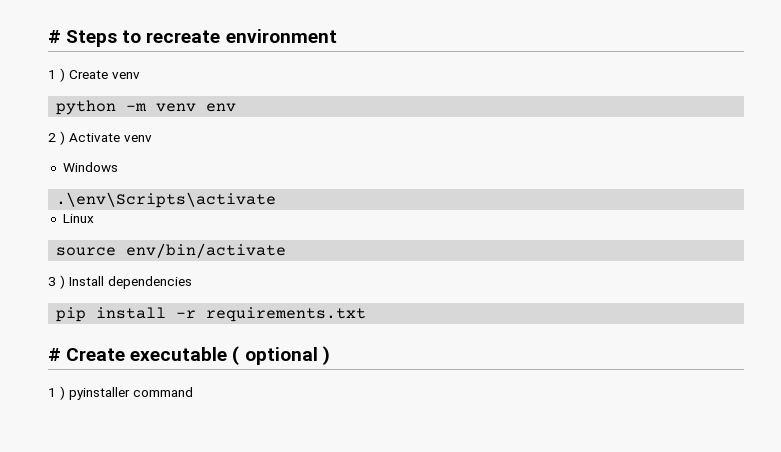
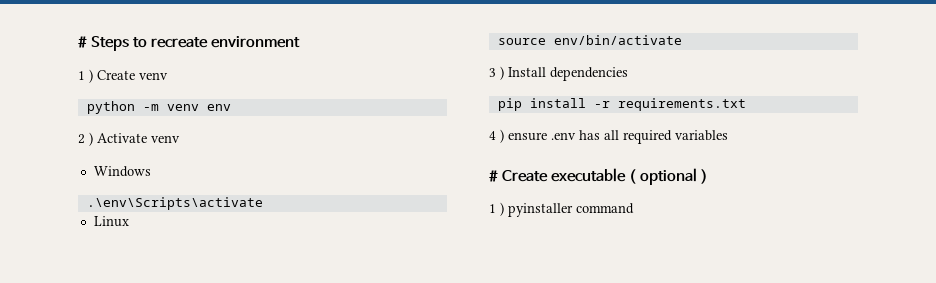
(367, 314) none -> [489,129,728,144] // 4 ) ensure .env has all required variables

